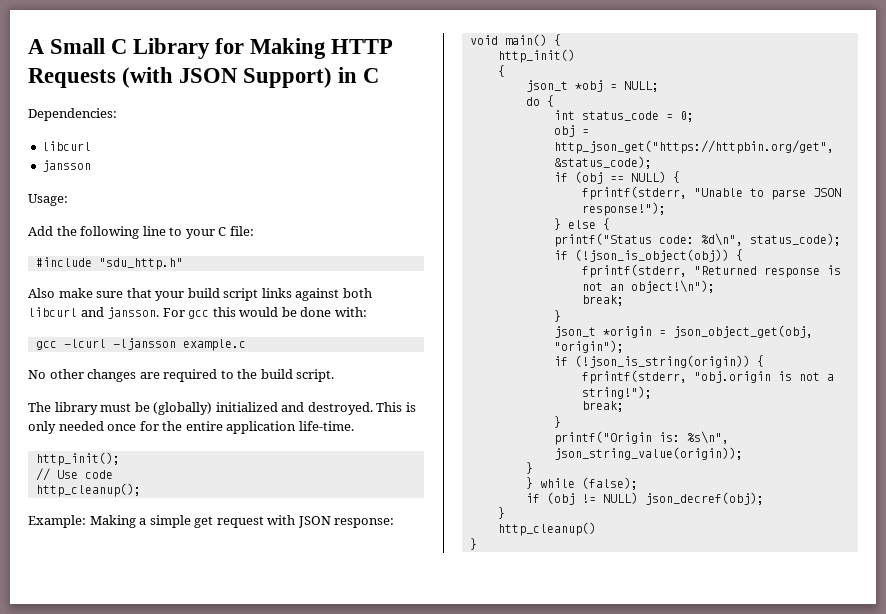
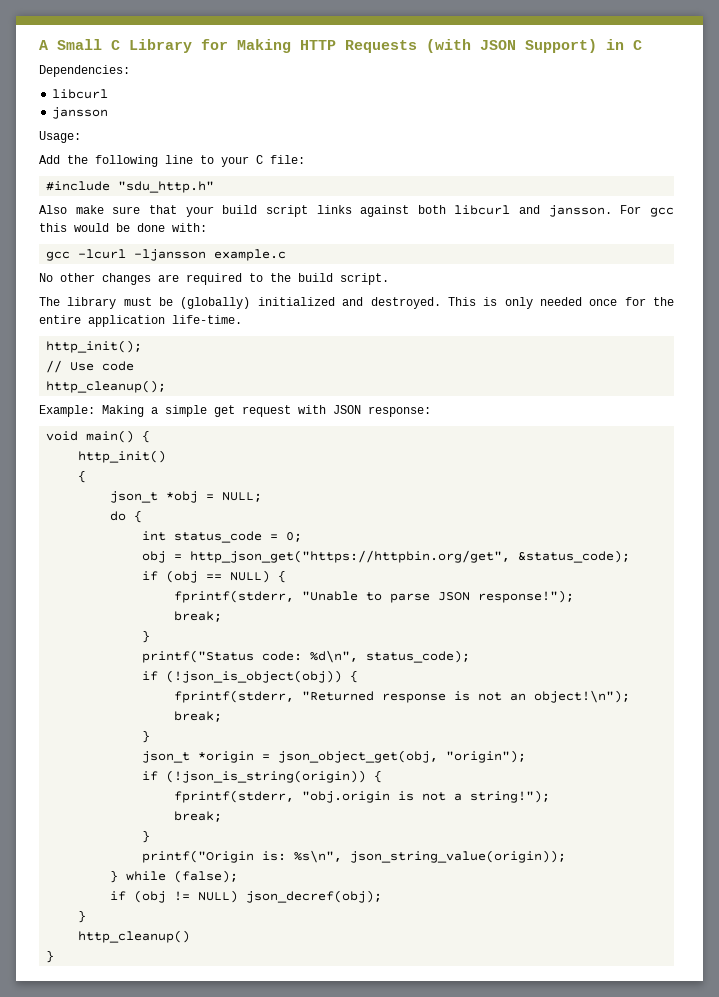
[553,218,610,230] // } else { -> [174,611,223,622] [142,630,151,643] // break; // }
[525,477,533,489] // } -> (119, 876) none

